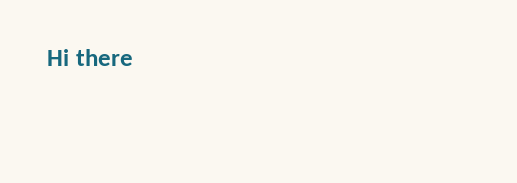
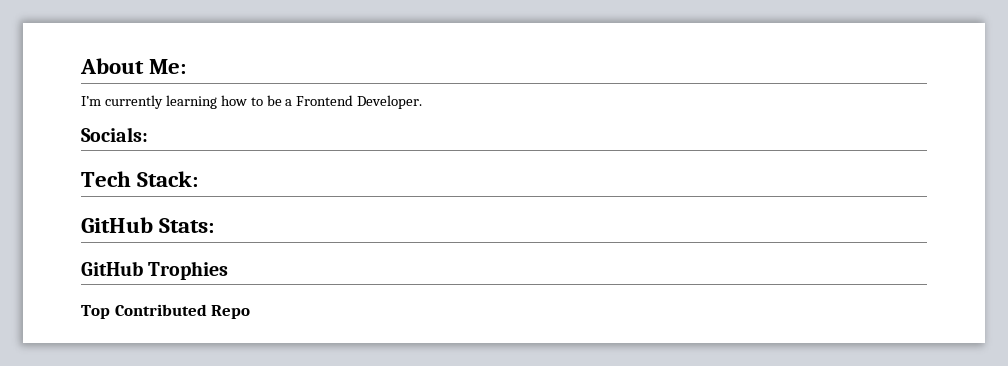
[47,49,133,66] Hi there -> [80,58,187,74] [81,95,423,109] [81,127,148,142] [81,171,199,187] [81,217,215,233] [81,261,229,280] [81,304,251,319] About Me: // I’m currently learning how to be a Frontend Developer. // Socials: // Tech Stack: // GitHub Stats: // GitHub Trophies // Top Contributed Repo

